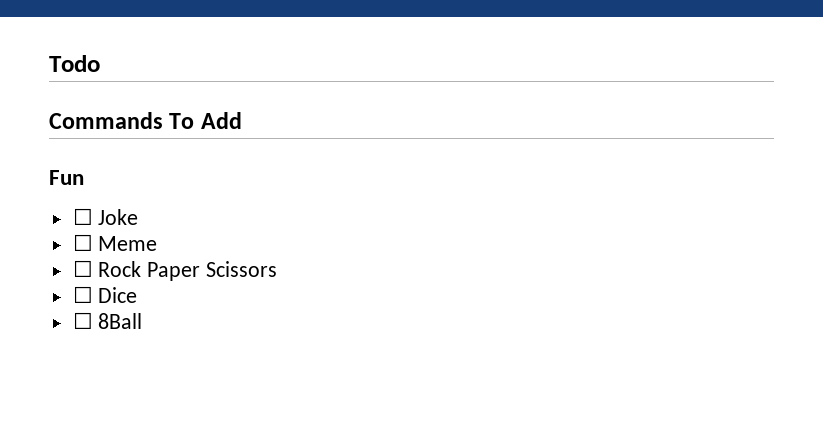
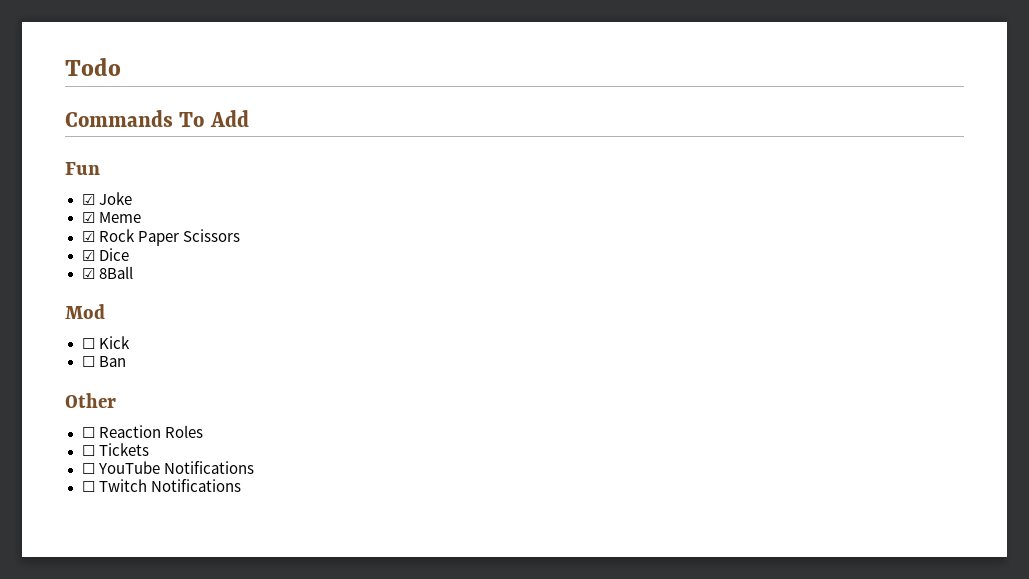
[72,208,93,225] ☐ -> [81,194,95,205] ☑
[72,234,93,251] ☐ -> [81,212,95,223] ☑
[72,260,93,277] ☐ -> [81,231,95,242] ☑
[72,286,93,303] ☐ -> [81,250,95,261] ☑
[72,312,143,329] ☐ 8Ball -> [81,266,133,279] [65,304,105,319] [81,336,130,349] [81,356,126,367] [65,393,116,408] [81,425,203,438] [81,443,149,456] [81,461,254,474] [81,479,241,492] ☑ 8Ball // Mod // ☐ Kick // ☐ Ban // Other // ☐ Reaction Roles // ☐ Tickets // ☐ YouTube Notifications // ☐ Twitch Notifications

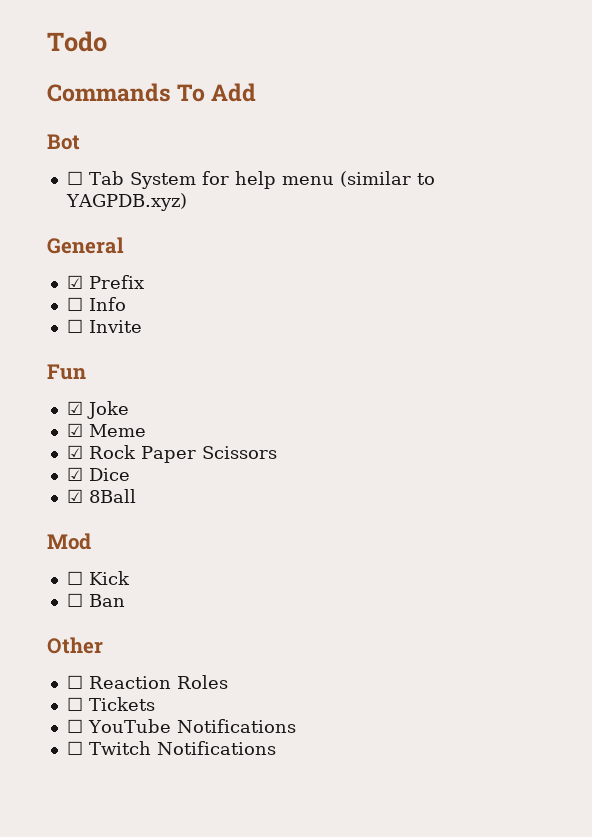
(249, 118) none -> [47,134,80,150] [66,171,435,189] [65,193,187,211] [47,237,124,254] [66,275,144,289] [66,297,126,311] [66,319,142,333] // Bot // ☐ Tab System for help menu (similar to YAGPDB.xyz) // General // ☑ Prefix // ☐ Info // ☐ Invite

